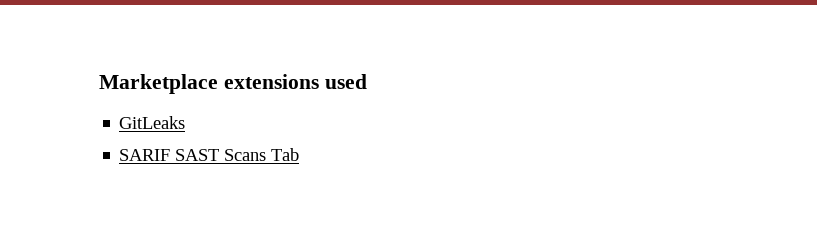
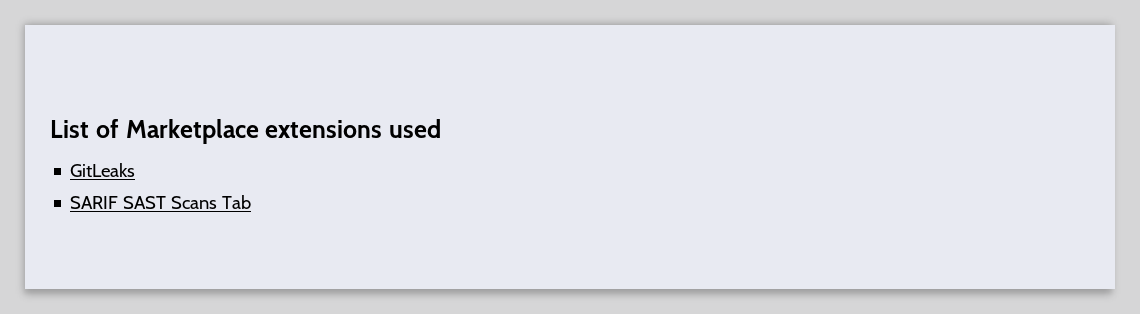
(99, 84) none -> [50,119,119,138] List of

